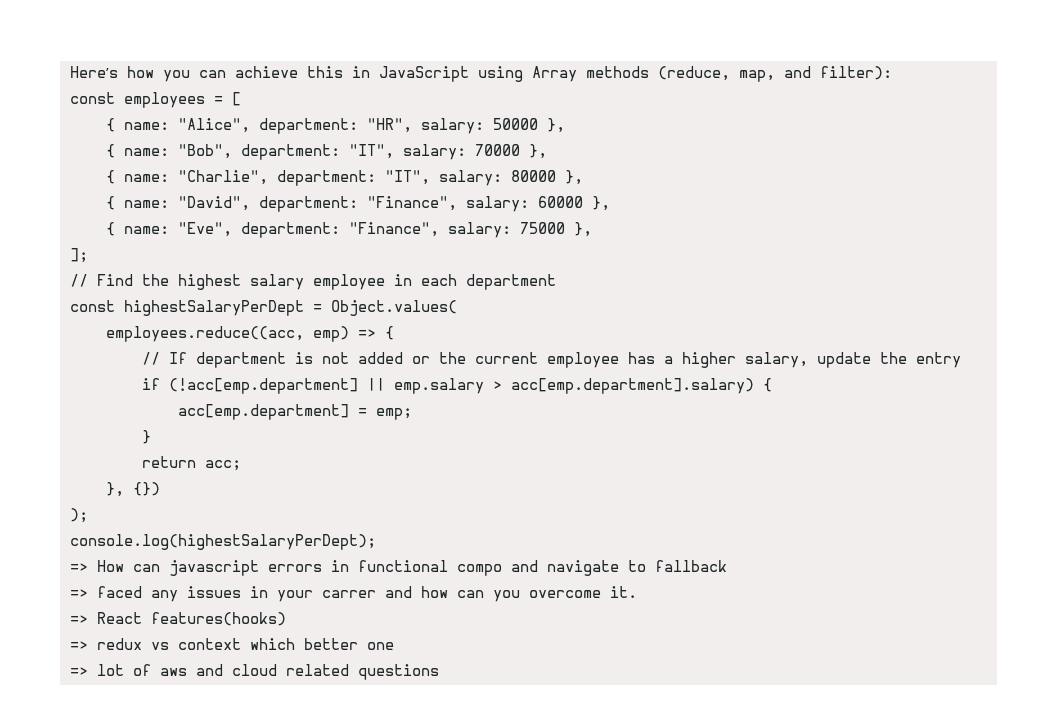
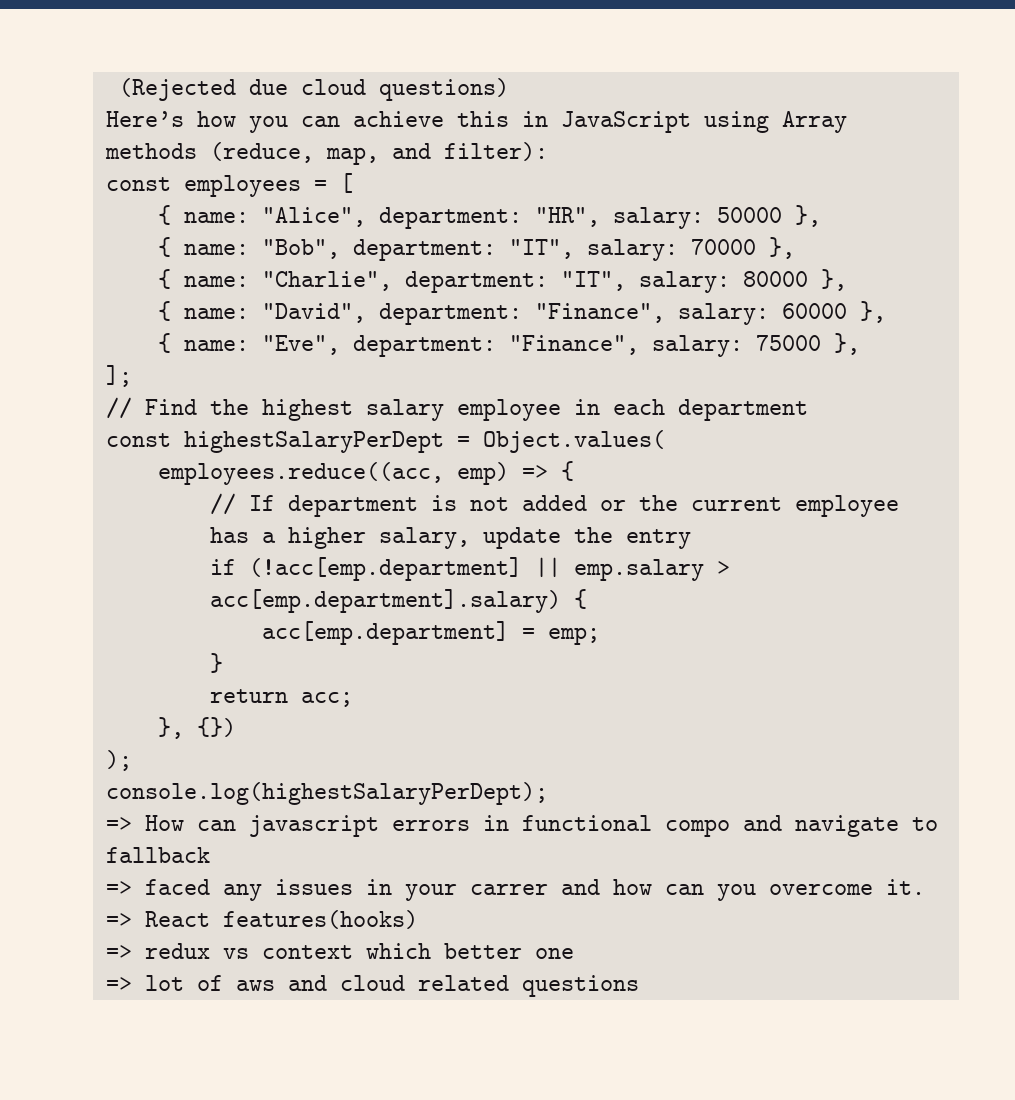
(69, 72) none -> [118,78,509,101] (Rejected due cloud questions) //

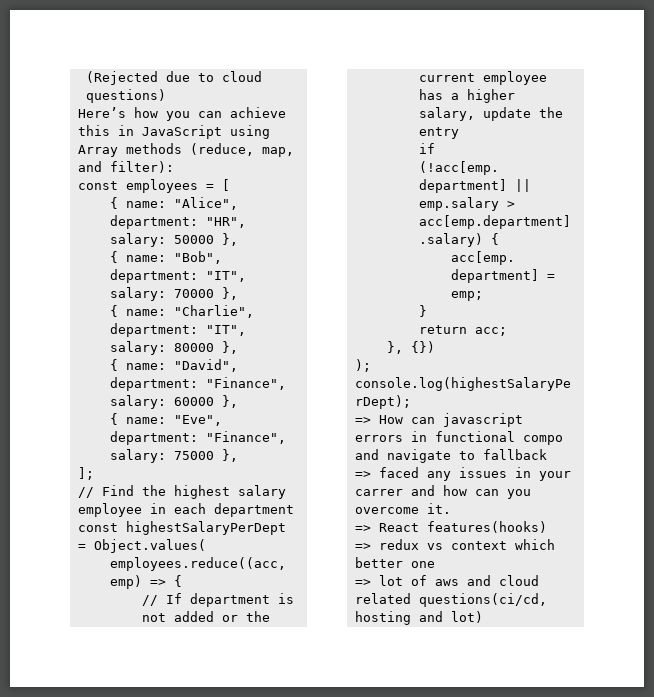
(288, 87) none -> [198,73,215,82] to
[521,975,639,997] questions -> [419,593,548,607] [355,611,484,625] questions(ci/cd, hosting and lot)

